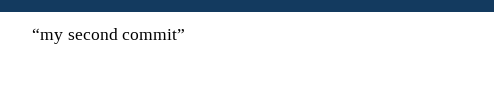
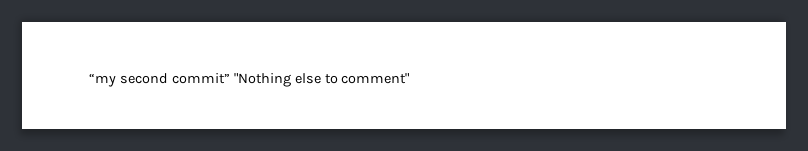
(186, 34) none -> [233,73,410,87] "Nothing else to comment"

